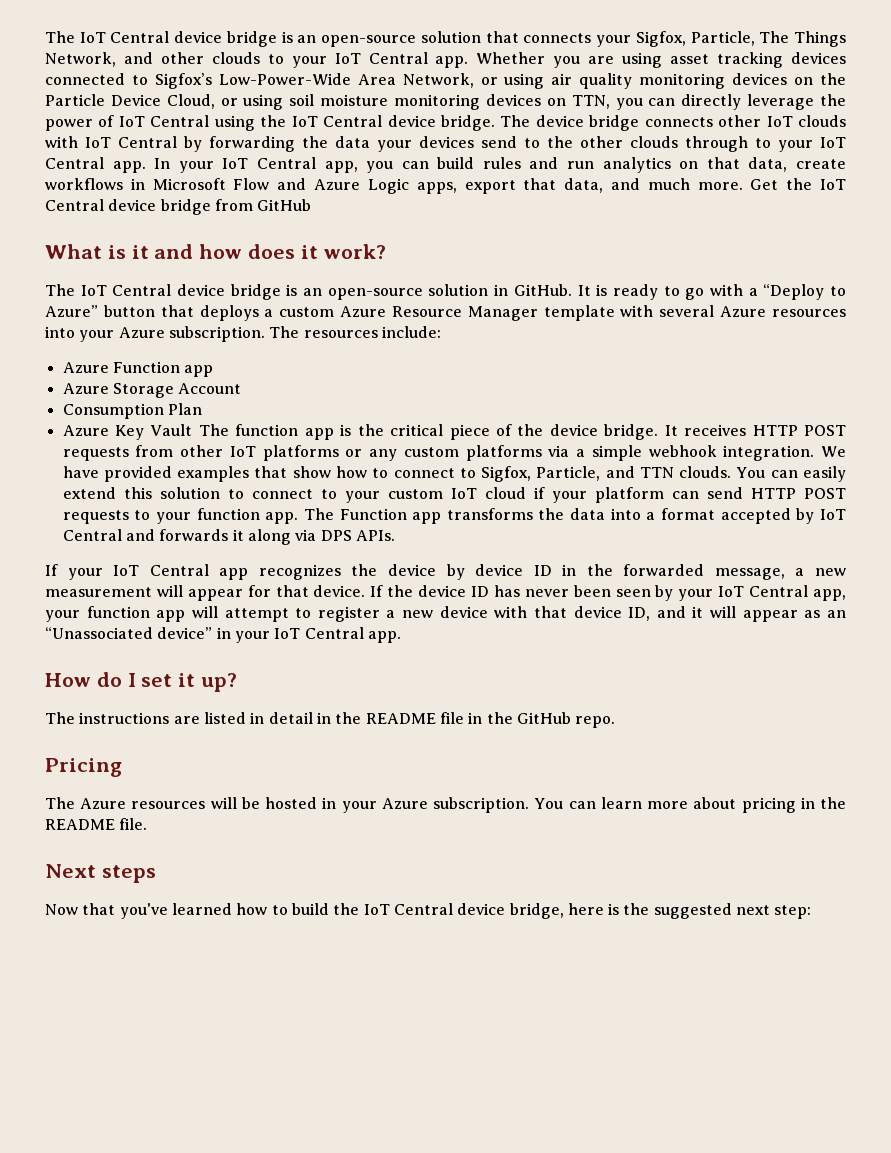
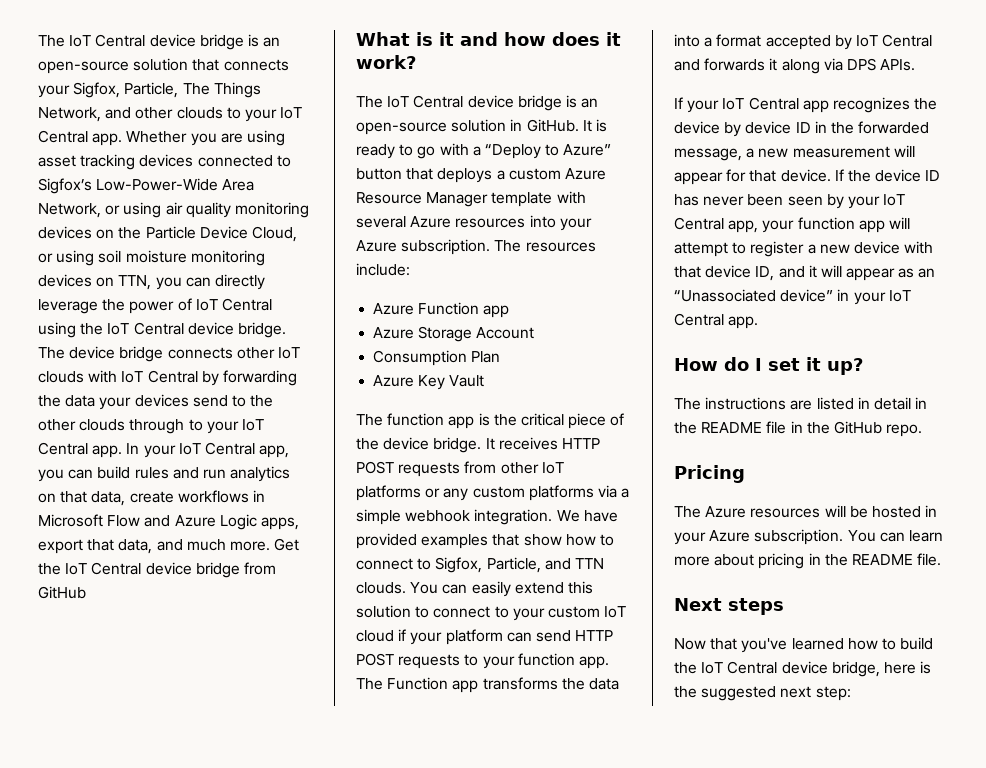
(193, 430) none -> (485, 381) //

